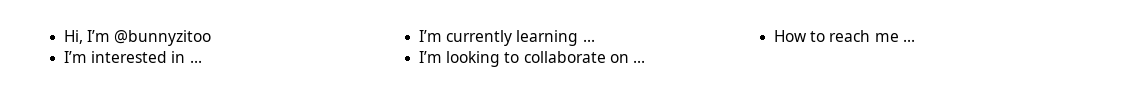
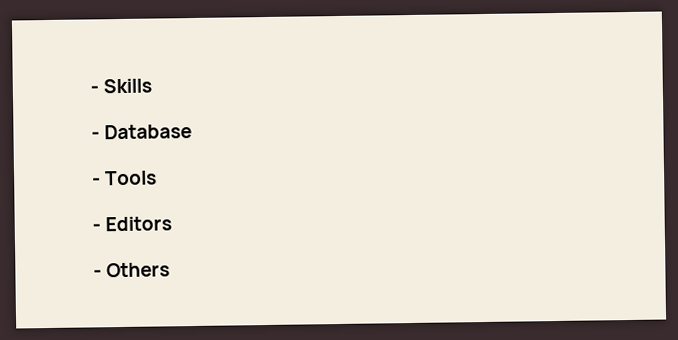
[64,30,212,46] [64,51,202,63] [419,30,595,46] [419,51,645,67] [774,30,915,42] Hi, I’m @bunnyzitoo // I’m interested in ... // I’m currently learning ... // I’m looking to collaborate on ... // How to reach me ... -> [90,78,153,94] [91,124,193,140] [92,170,158,186] [92,216,173,232] [93,262,171,278] - Skills // - Database // - Tools // - Editors // - Others

